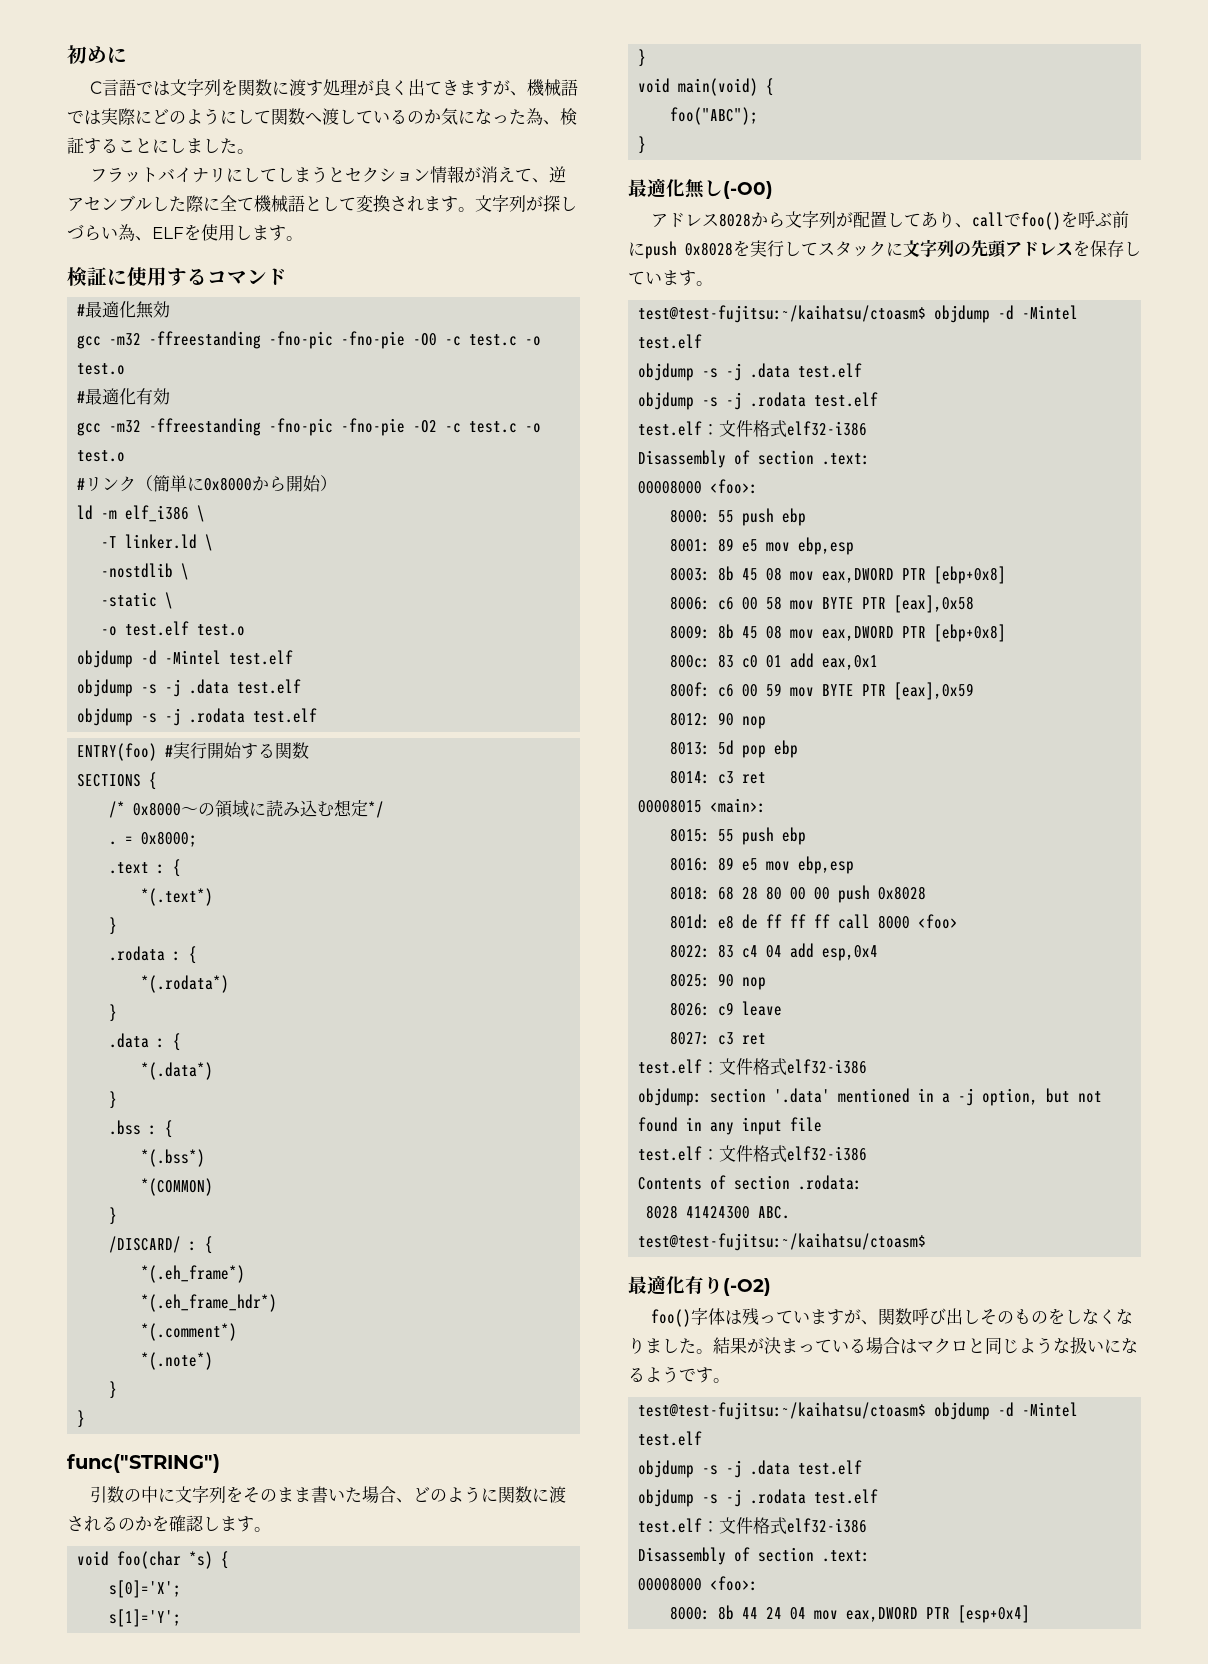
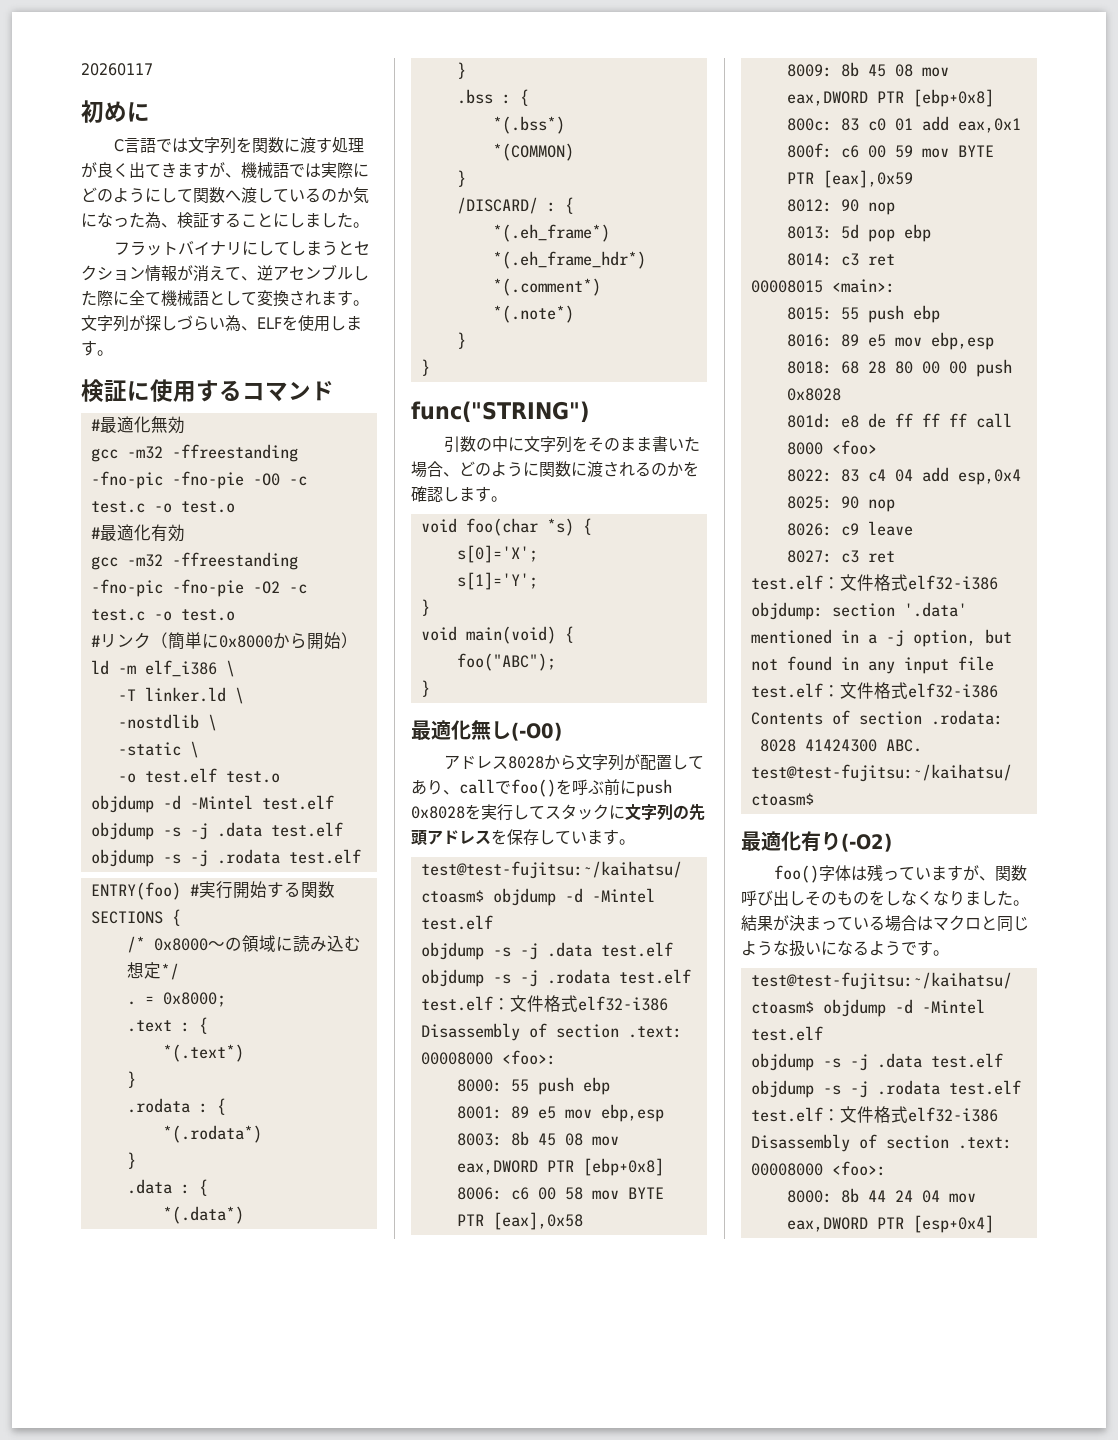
(67, 54) none -> [81,63,153,76] 20260117 //

